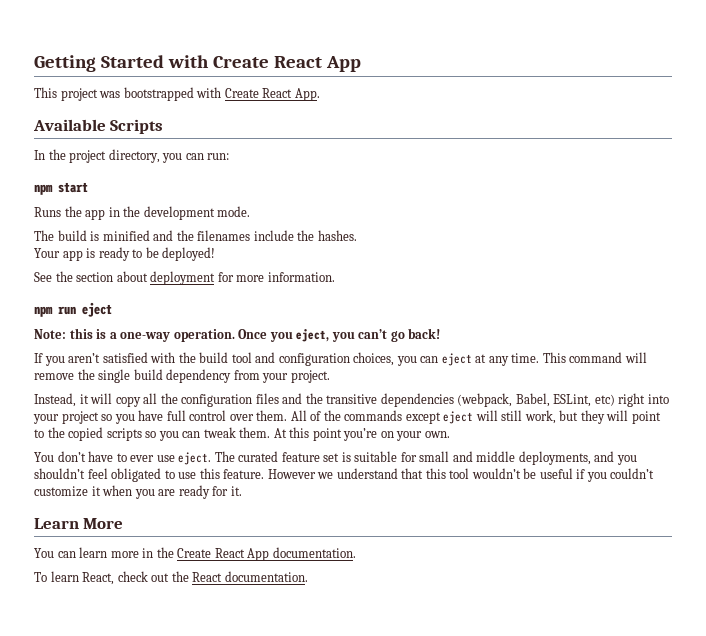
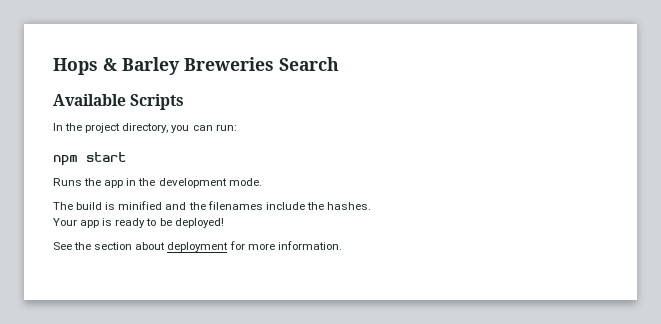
[34,55,361,72] [34,87,320,101] Getting Started with Create React App // This project was bootstrapped with Create React App. -> [53,57,339,75] Hops & Barley Breweries Search
[34,302,112,317] [34,328,441,342] [34,352,647,366] [34,369,330,383] [34,393,669,407] [33,410,661,424] [34,427,450,441] [34,451,637,465] [34,468,655,482] [34,485,242,499] [34,518,124,529] [34,547,356,561] [34,571,308,585] // npm run eject // Note: this is a one-way operation. Once you eject, you can’t go back! // If you aren’t satisfied with the build tool and configuration choices, you can eject at any time. This command will remove the single build dependency from your project. // Instead, it will copy all the configuration files and the transitive dependencies (webpack, Babel, ESLint, etc) right into your project so you have full control over them. All of the commands except eject will still work, but they will point to the copied scripts so you can tweak them. At this point you’re on your own. // You don’t have to ever use eject. The curated feature set is suitable for small and middle deployments, and you shouldn’t feel obligated to use this feature. However we understand that this tool wouldn’t be useful if you couldn’t customize it when you are ready for it. // Learn More // You can learn more in the Create React App documentation. // To learn React, check out the React documentation. -> (342, 245) none

